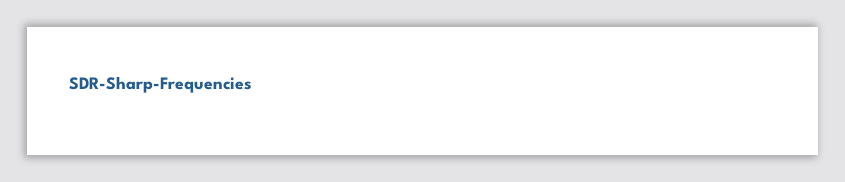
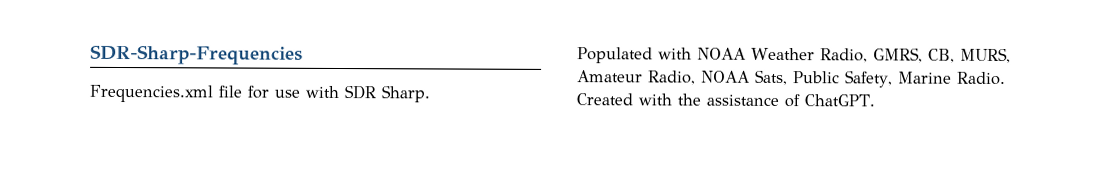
(252, 84) none -> [89,84,431,103] [577,47,1011,64] [577,69,1006,88] [576,93,875,108] // Frequencies.xml file for use with SDR Sharp. // Populated with NOAA Weather Radio, GMRS, CB, MURS, Amateur Radio, NOAA Sats, Public Safety, Marine Radio. Created with the assistance of ChatGPT.

